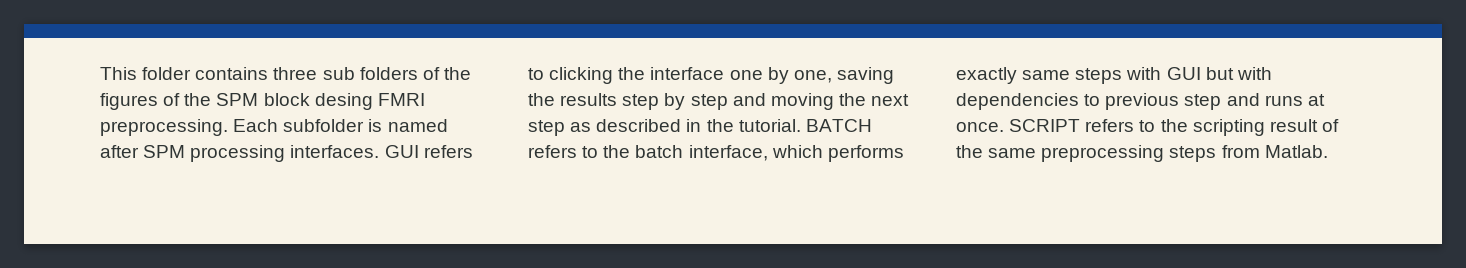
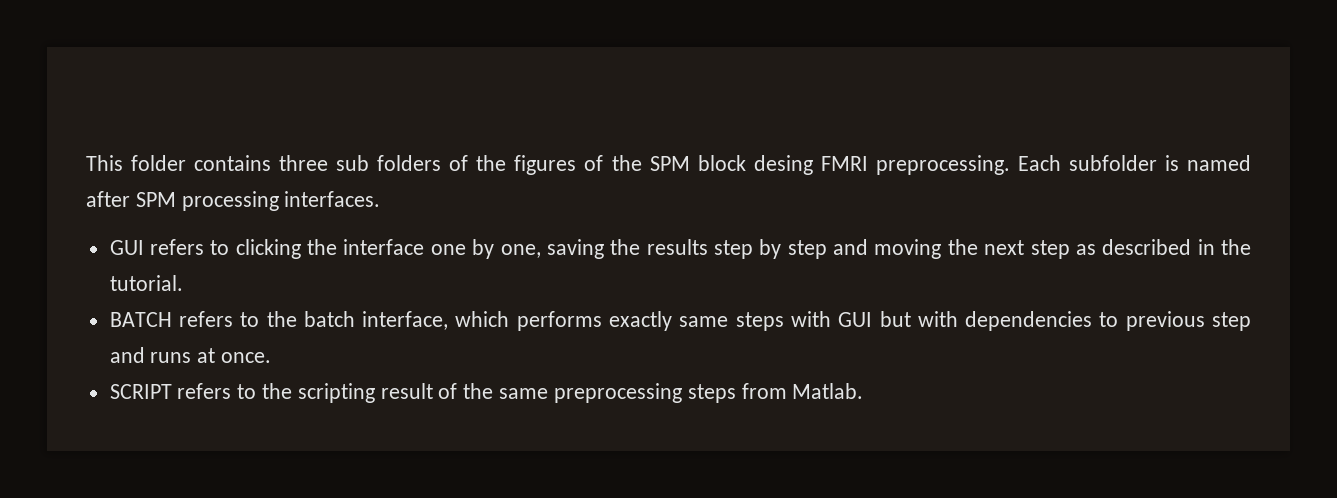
(380, 151) none -> (381, 199) //
(801, 125) none -> (183, 283) //
(1004, 127) none -> (272, 357) //

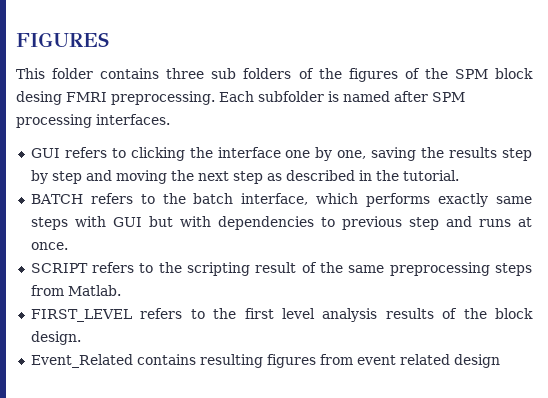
(86, 163) none -> [16,32,109,47] FIGURES //
(864, 391) none -> [30,308,534,322] [30,331,81,345] [30,354,500,368] // FIRST_LEVEL refers to the first level analysis results of the block design. // Event_Related contains resulting figures from event related design

